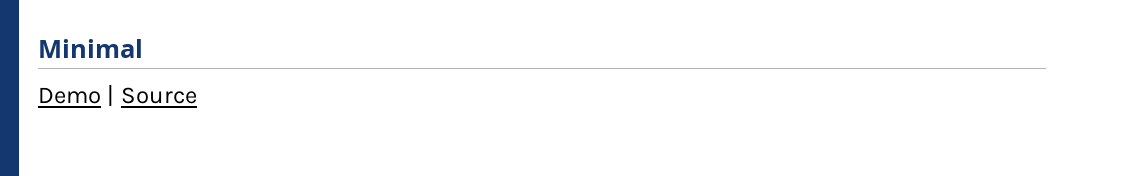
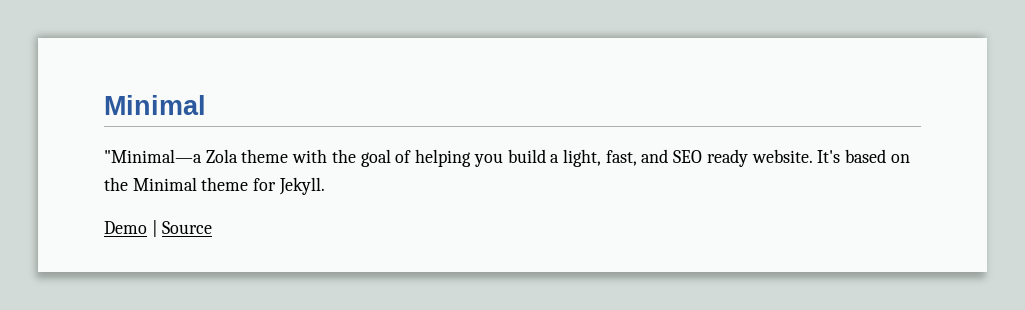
[38,39,143,58] Minimal -> [104,95,206,115] [104,149,910,167] [104,177,325,195] Minimal // "Minimal—a Zola theme with the goal of helping you build a light, fast, and SEO ready website. It's based on the Minimal theme for Jekyll.

